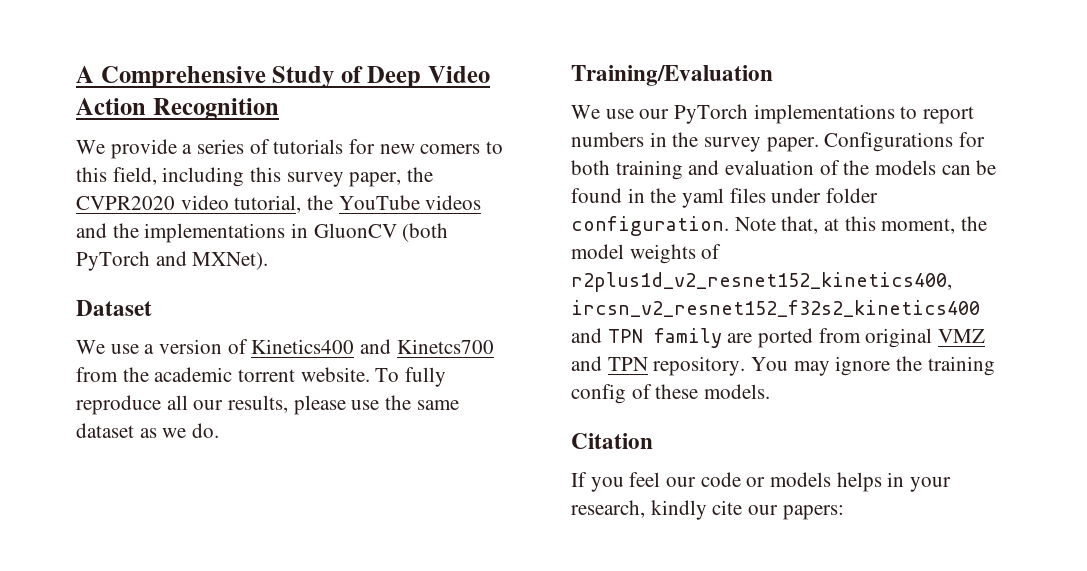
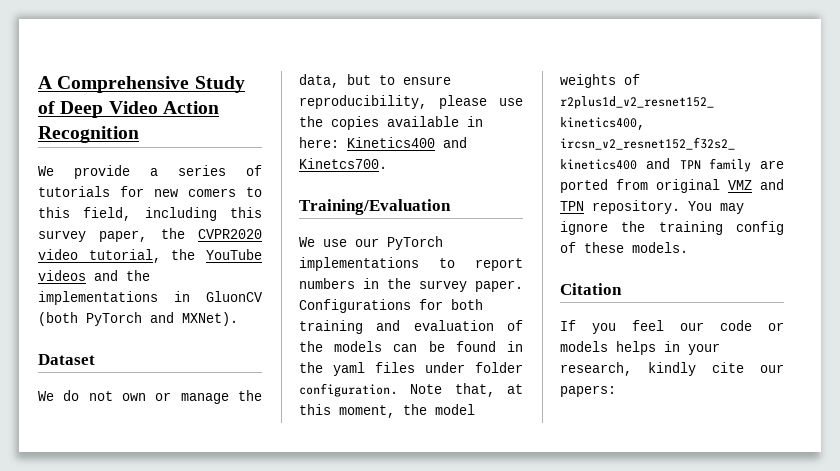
[110,339,494,354] [76,367,447,387] [76,395,459,415] [76,423,220,438] use a version of Kinetics400 and Kinetcs700 from the academic torrent website. To fully reproduce all our results, please use the same dataset as we do. -> [63,390,262,404] [299,74,451,88] [299,95,523,109] [299,116,483,130] [299,137,467,148] [299,158,387,169] do not own or manage the data, but to ensure reproducibility, please use the copies available in here: Kinetics400 and Kinetcs700.

